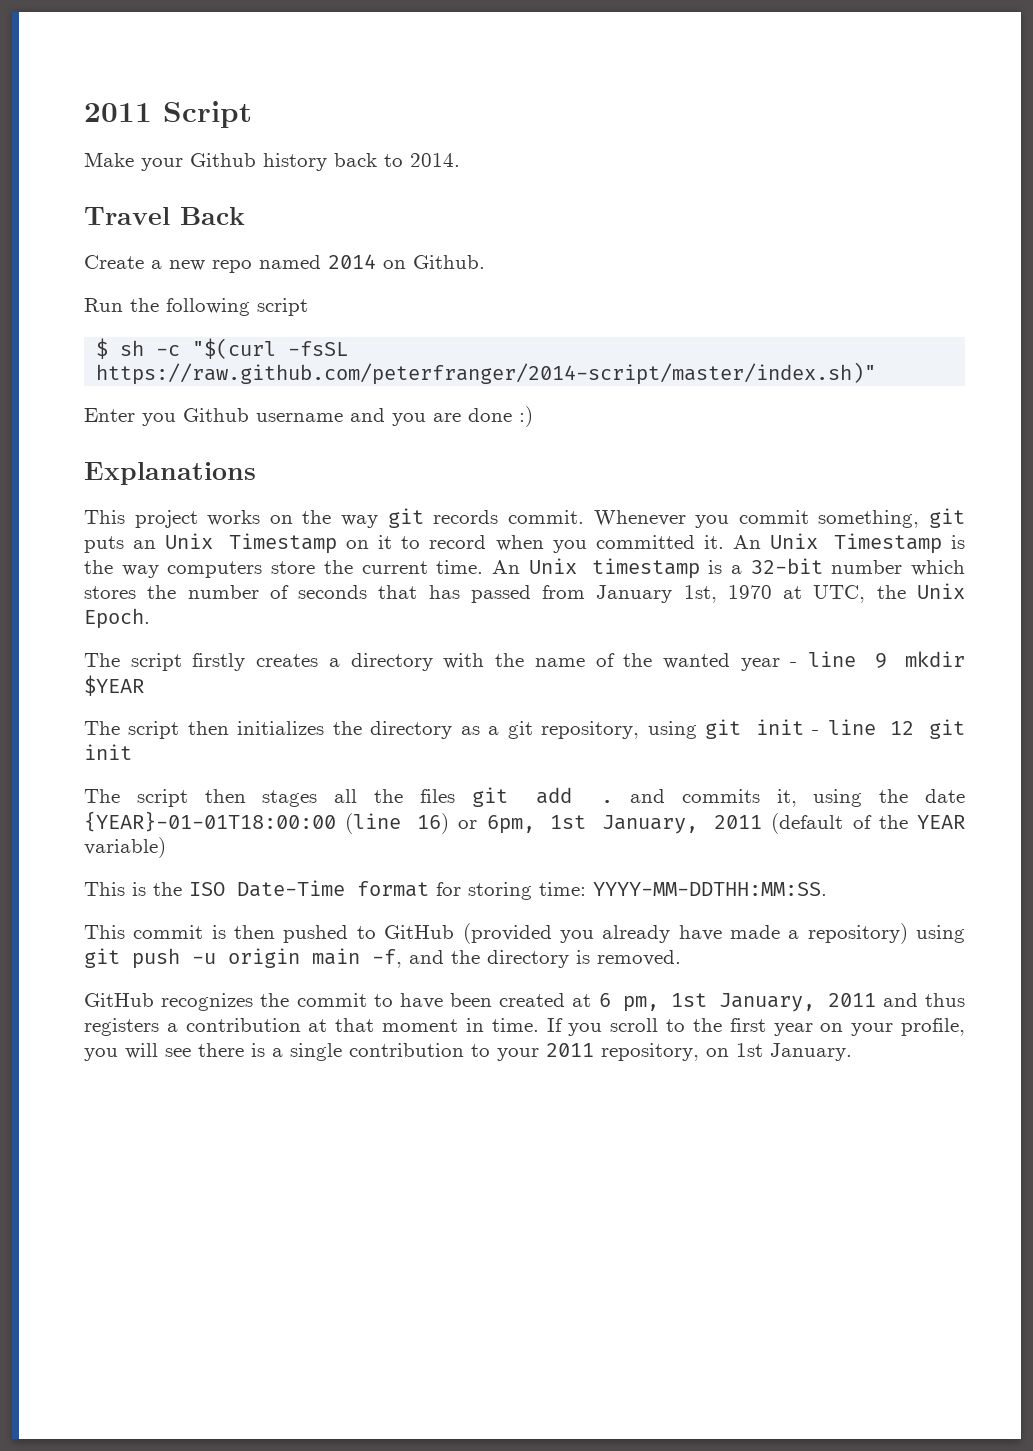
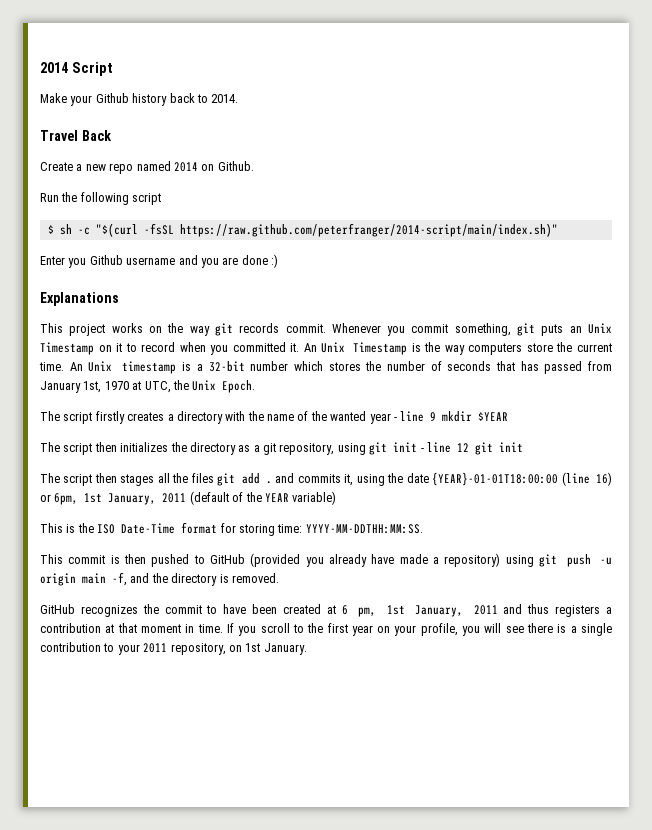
[84,103,152,122] 2011 -> [40,62,68,73] 2014
[96,362,877,385] https://raw.github.com/peterfranger/2014-script/master/index.sh)" -> [179,223,558,237] https://raw.github.com/peterfranger/2014-script/main/index.sh)"

